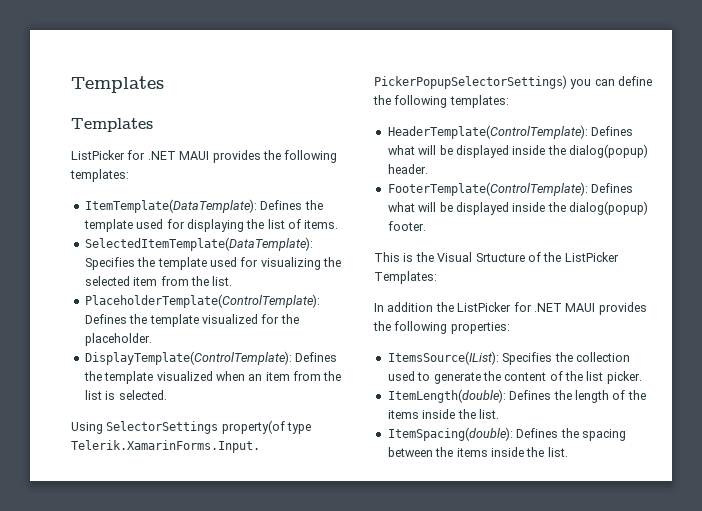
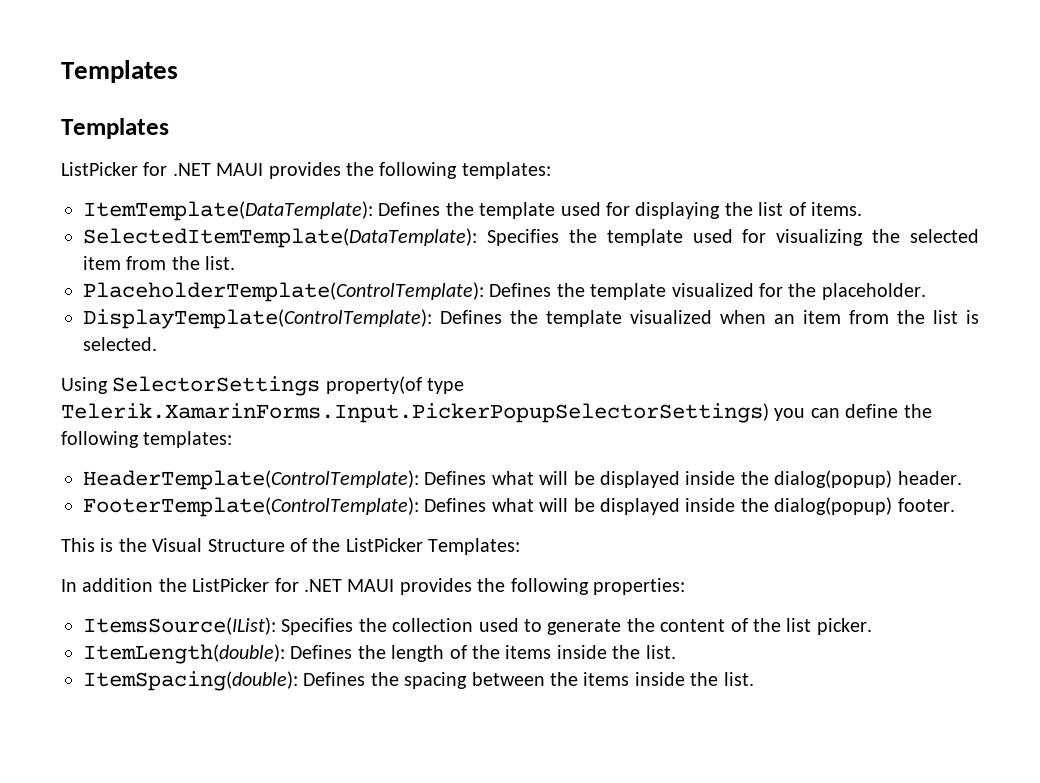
[475,253,525,262] Srtucture -> [207,539,285,552] Structure

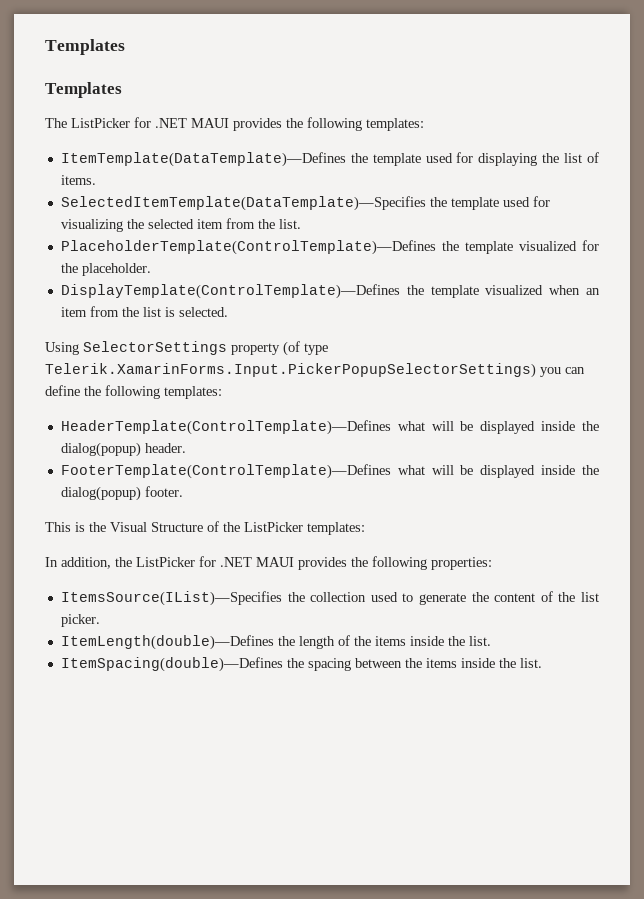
(169, 128) none -> [45,118,67,128] The
[83,201,441,221] ItemTemplate(DataTemplate): Defines -> [60,152,346,167] ItemTemplate(DataTemplate)—Defines
[83,228,559,248] SelectedItemTemplate(DataTemplate): Specifies -> [60,196,426,211] SelectedItemTemplate(DataTemplate)—Specifies
[83,282,552,302] PlaceholderTemplate(ControlTemplate): Defines -> [60,240,436,255] PlaceholderTemplate(ControlTemplate)—Defines
[83,309,502,329] DisplayTemplate(ControlTemplate): Defines -> [60,284,400,299] DisplayTemplate(ControlTemplate)—Defines
[325,376,422,394] property(of -> [231,341,300,356] property (of
[83,470,487,490] HeaderTemplate(ControlTemplate): Defines -> [60,420,391,435] HeaderTemplate(ControlTemplate)—Defines
[83,497,487,517] FooterTemplate(ControlTemplate): Defines -> [60,464,391,479] FooterTemplate(ControlTemplate)—Defines
[428,538,521,555] Templates: -> [307,522,365,535] templates:
[82,578,154,592] addition -> [61,557,111,569] addition,
[83,617,354,635] ItemsSource(IList): Specifies -> [60,591,282,606] ItemsSource(IList)—Specifies
[83,644,353,664] ItemLength(double): Defines -> [60,635,274,650] ItemLength(double)—Defines
[83,671,366,691] ItemSpacing(double): Defines -> [60,657,283,672] ItemSpacing(double)—Defines

